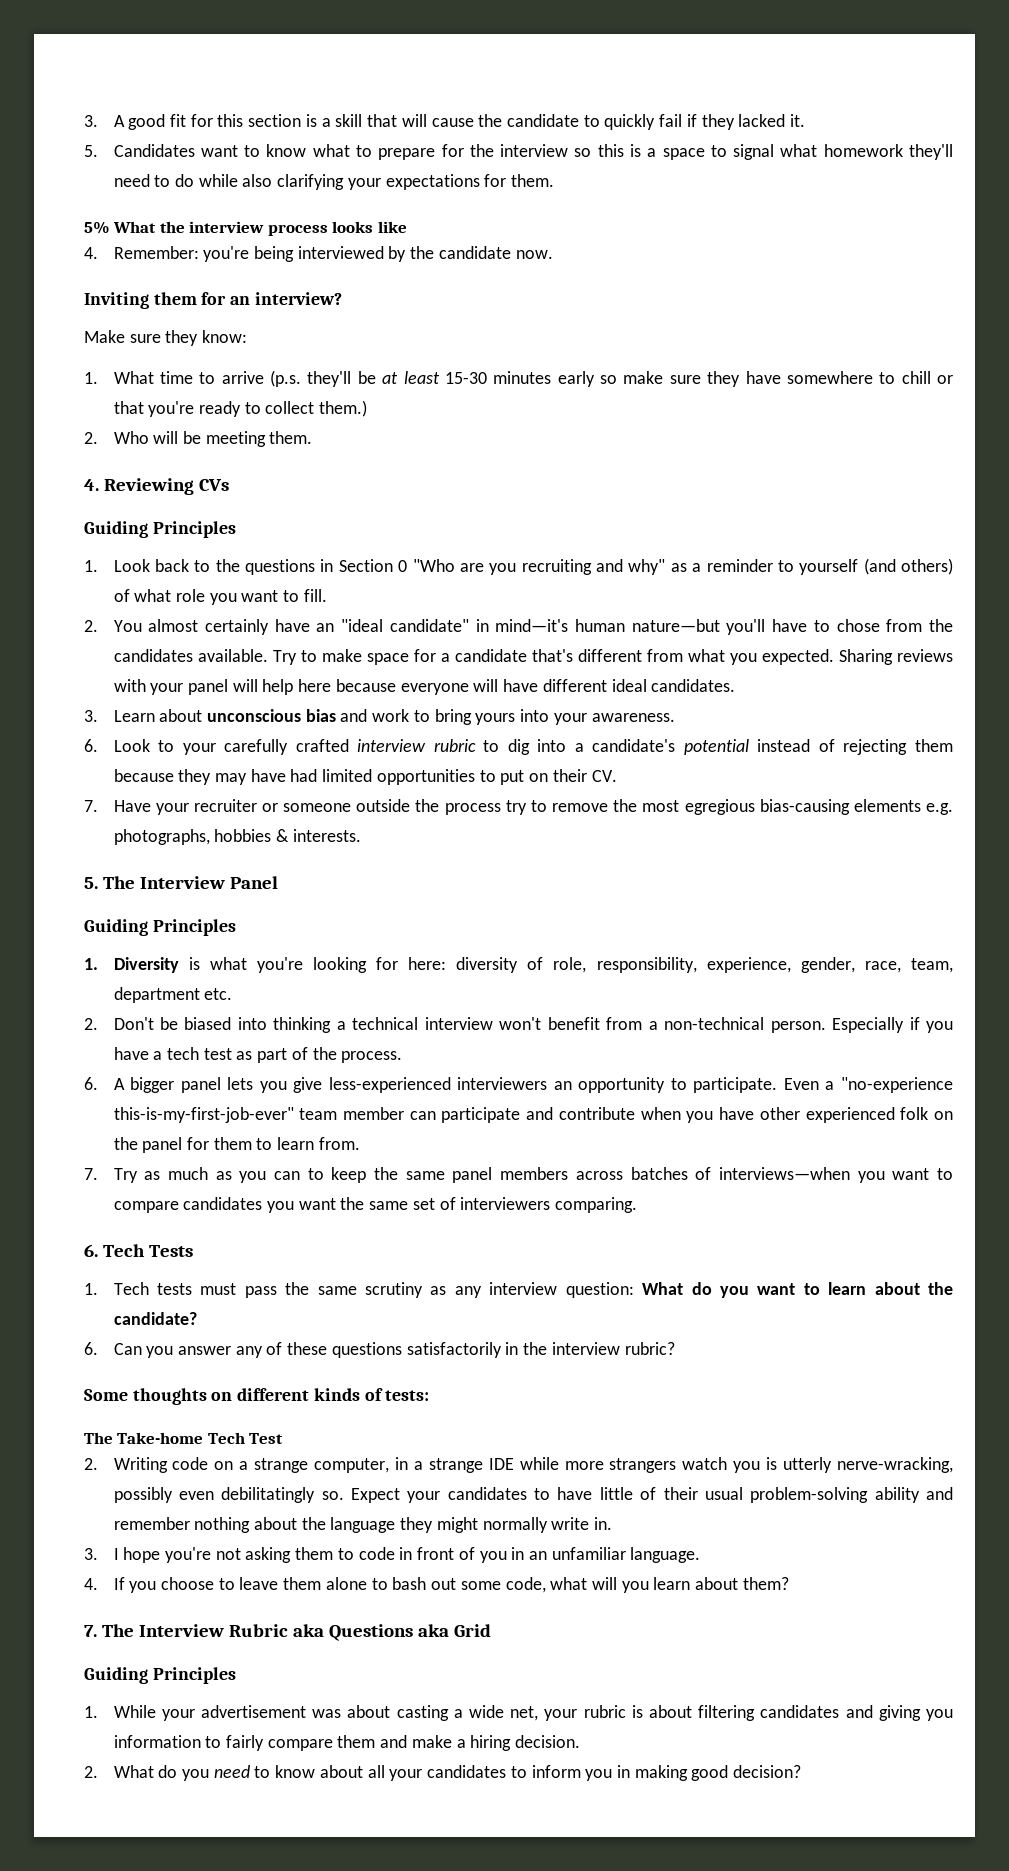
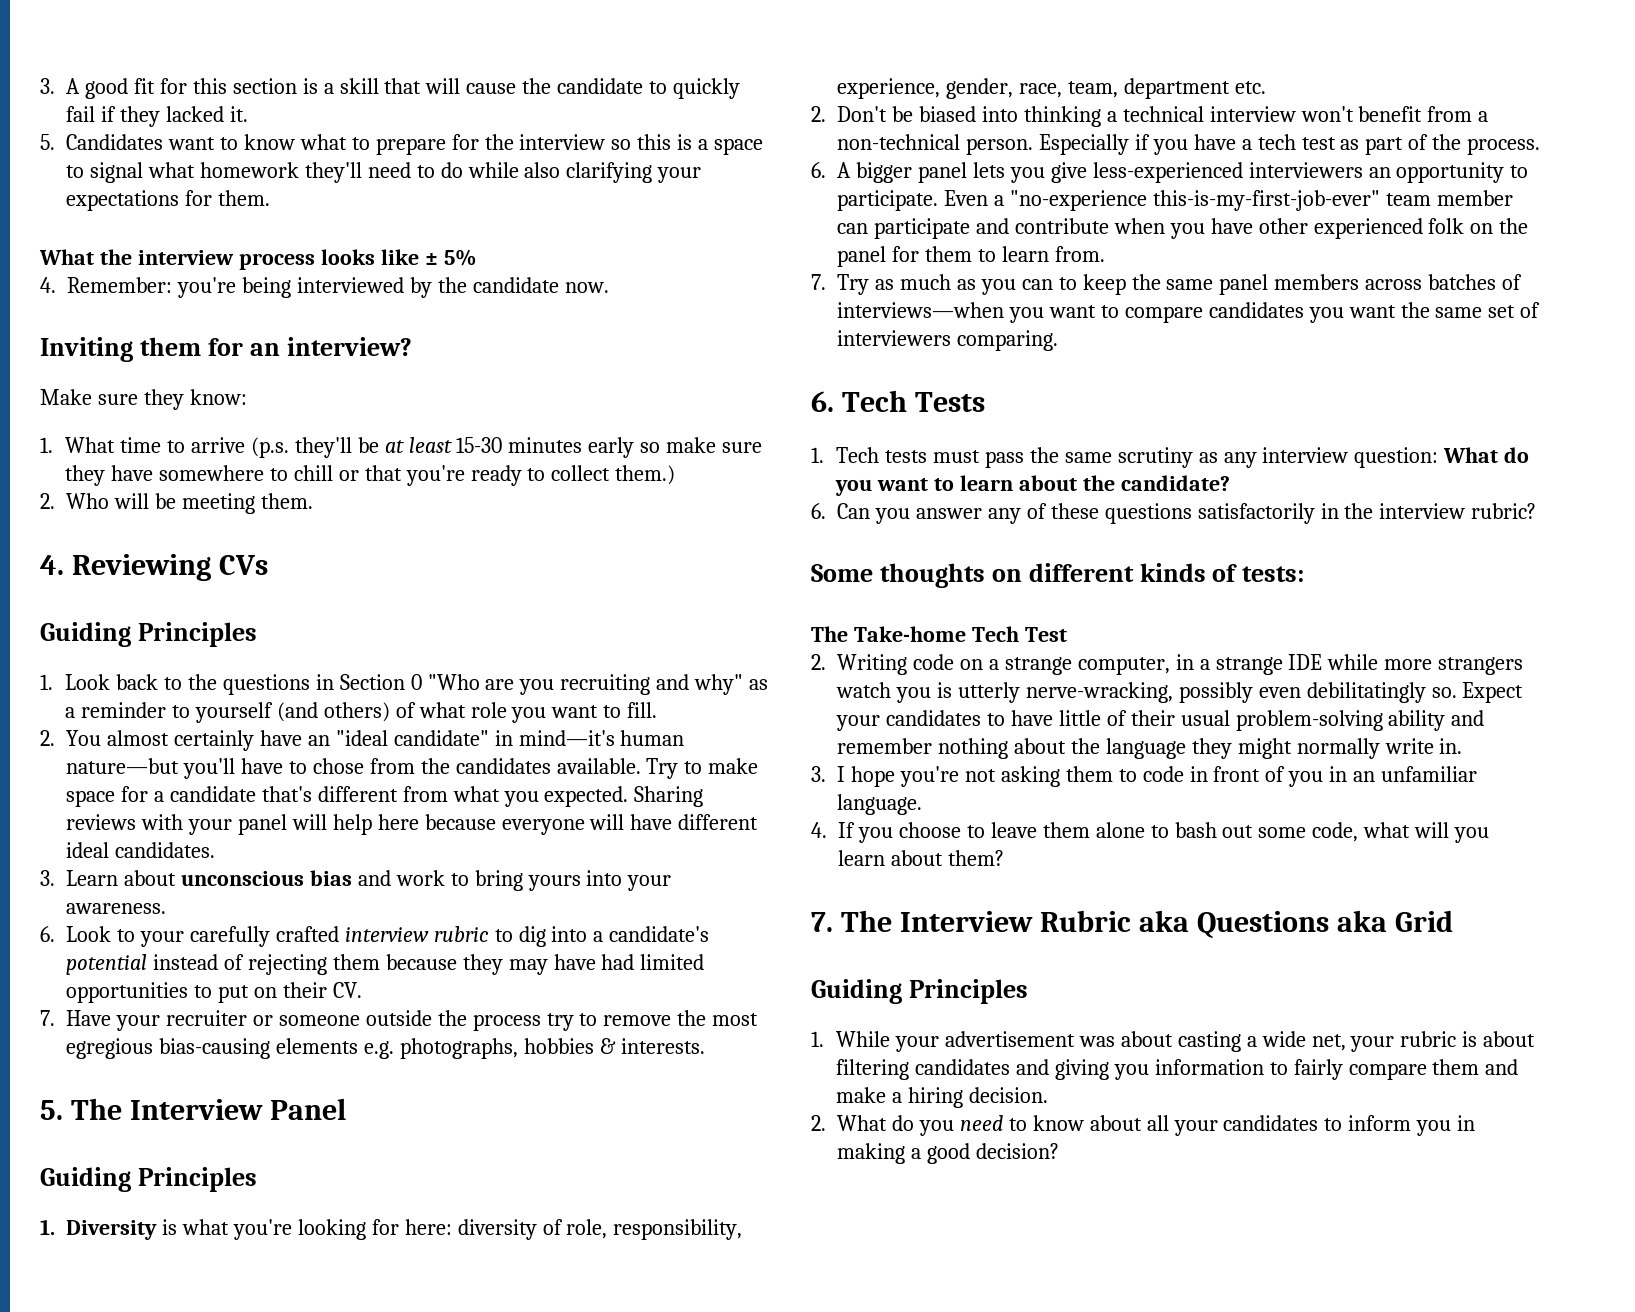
[84,221,110,234] 5% -> (270, 198) none
(407, 227) none -> [424,249,476,266] ± 5%
(688, 1773) none -> [910,1148,921,1159] a

